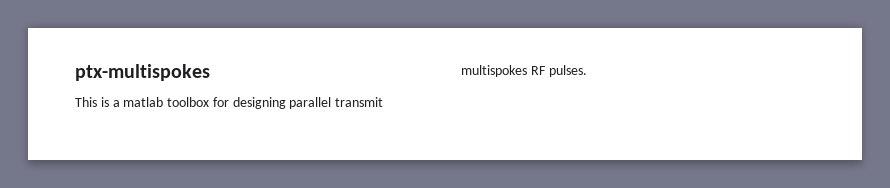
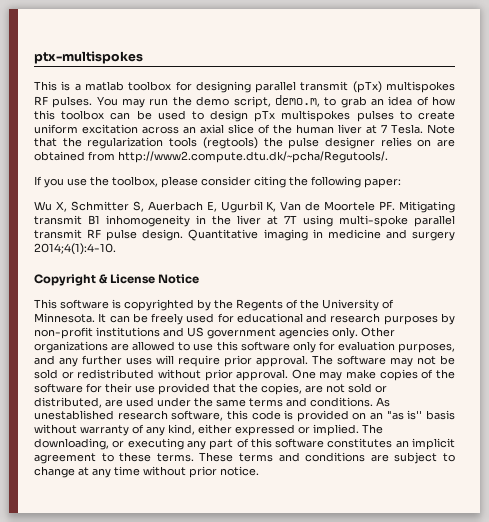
(384, 102) none -> [352,81,382,93] (pTx)
(587, 71) none -> [96,95,455,108] [34,110,456,122] [34,124,455,134] [34,137,455,149] [34,151,388,163] [34,176,401,188] [34,201,456,213] [34,215,455,227] [34,229,455,241] [34,243,116,255] [34,274,200,286] [34,299,394,311] [34,313,455,325] [34,327,395,339] [34,341,456,353] [34,355,455,367] [34,369,455,381] [34,383,387,395] [34,397,390,408] [34,410,455,422] [34,424,383,436] [34,438,456,450] [34,452,456,464] [34,466,259,478] You may run the demo script, demo.m, to grab an idea of how this toolbox can be used to design pTx multispokes pulses to create uniform excitation across an axial slice of the human liver at 7 Tesla. Note that the regularization tools (regtools) the pulse designer relies on are obtained from http://www2.compute.dtu.dk/~pcha/Regutools/. // If you use the toolbox, please consider citing the following paper: // Wu X, Schmitter S, Auerbach E, Ugurbil K, Van de Moortele PF. Mitigating transmit B1 inhomogeneity in the liver at 7T using multi-spoke parallel transmit RF pulse design. Quantitative imaging in medicine and surgery 2014;4(1):4-10. // Copyright & License Notice // This software is copyrighted by the Regents of the University of Minnesota. It can be freely used for educational and research purposes by non-profit institutions and US government agencies only. Other organizations are allowed to use this software only for evaluation purposes, and any further uses will require prior approval. The software may not be sold or redistributed without prior approval. One may make copies of the software for their use provided that the copies, are not sold or distributed, are used under the same terms and conditions. As unestablished research software, this code is provided on an "as is'' basis without warranty of any kind, either expressed or implied. The downloading, or executing any part of this software constitutes an implicit agreement to these terms. These terms and conditions are subject to change at any time without prior notice.

